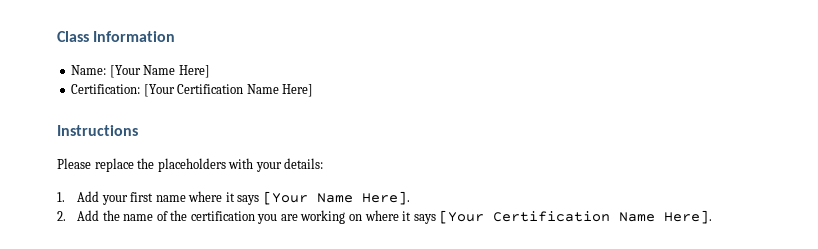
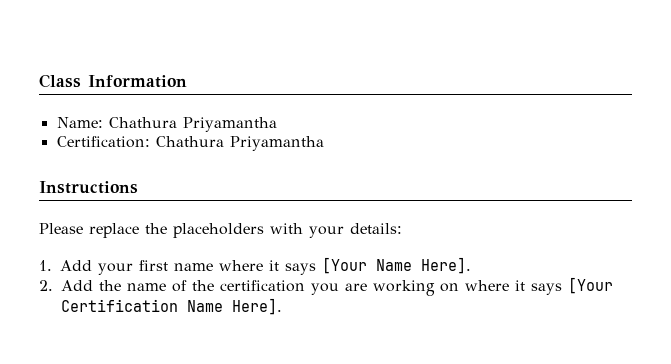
[109,65,210,78] [71,84,314,97] [Your Name Here] // Certification: [Your Certification Name Here] -> [108,117,277,132] [56,136,324,151] Chathura Priyamantha // Certification: Chathura Priyamantha

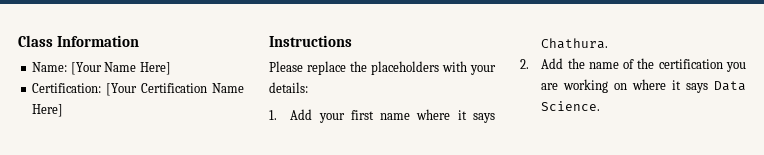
[108,117,277,132] [56,136,324,151] Chathura Priyamantha // Certification: Chathura Priyamantha -> [70,62,171,75] [32,83,244,96] [32,104,64,117] [Your Name Here] // Certification: [Your Certification Name Here]
[322,257,472,274] [Your Name Here]. -> [541,38,609,49] Chathura.
[568,277,613,294] [61,298,282,315] [Your Certification Name Here]. -> [714,81,746,91] [541,101,601,111] Data Science.

